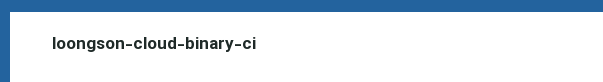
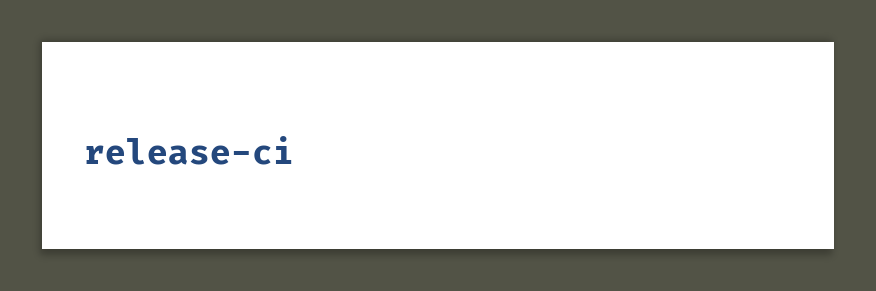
[52,37,256,52] loongson-cloud-binary-ci -> [84,136,294,165] release-ci

